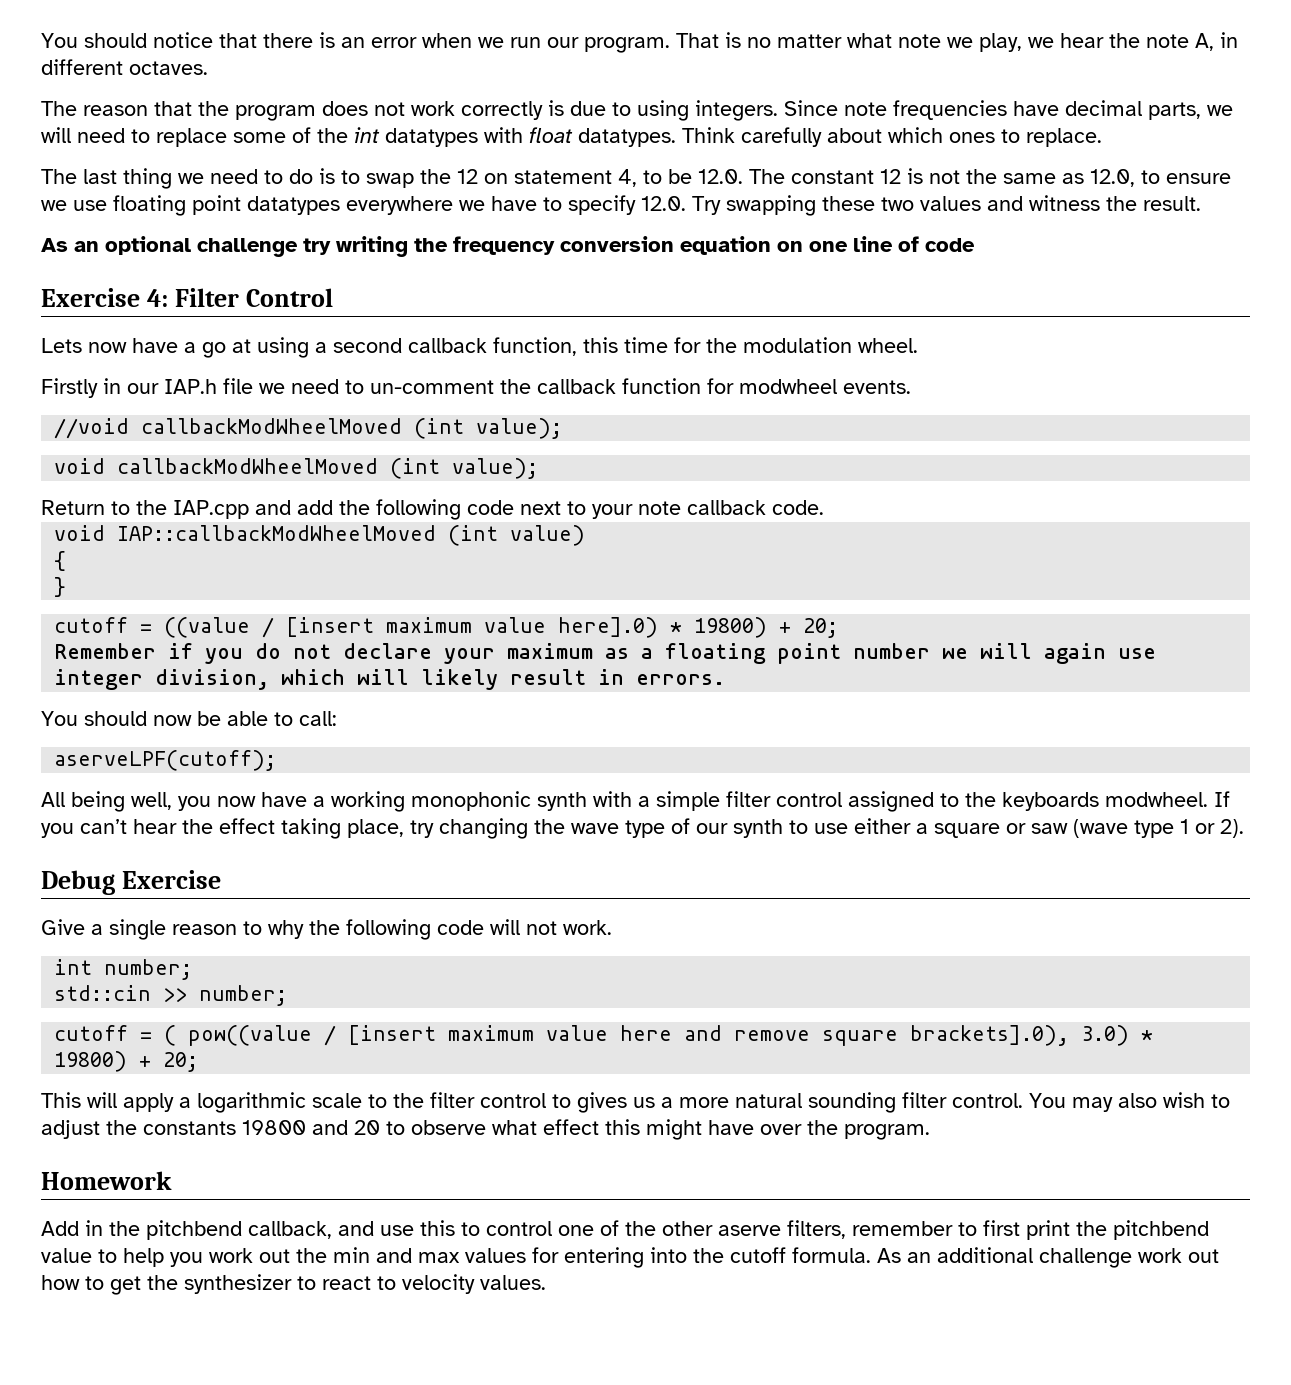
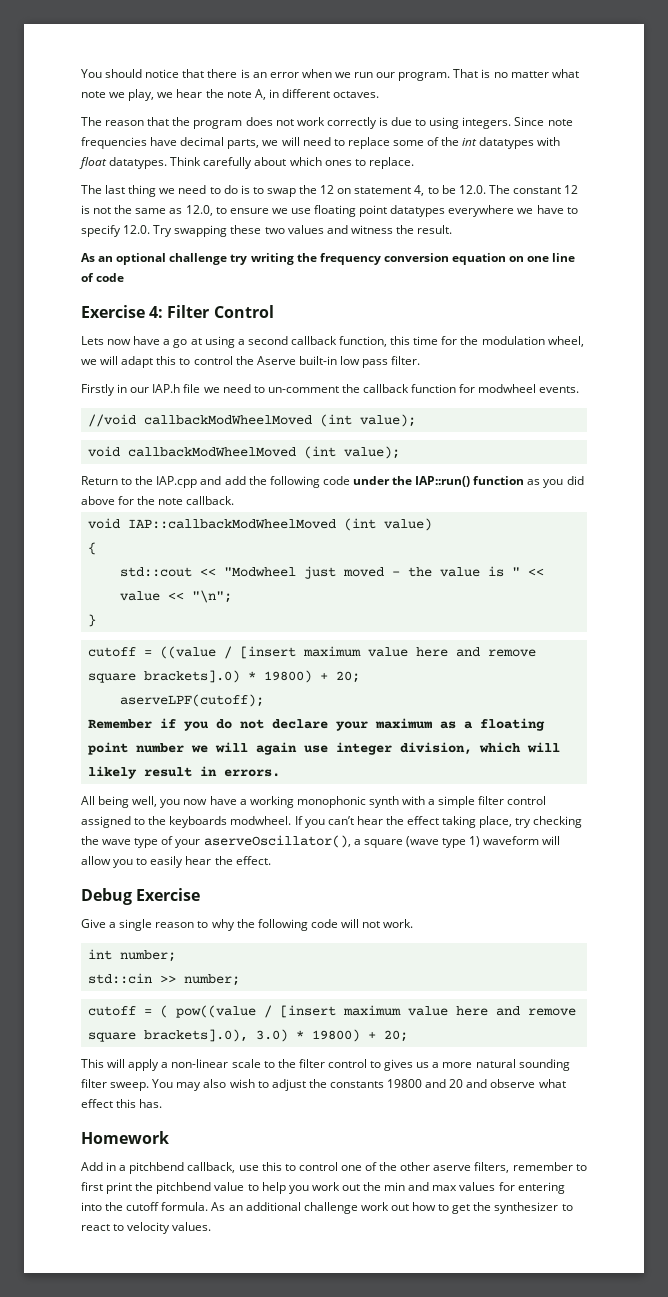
[858,338,918,353] wheel. -> [547,336,584,347] [81,356,421,368] wheel, we will adapt this to control the Aserve built-in low pass filter.
[520,500,824,519] next to your note callback code. -> [352,476,584,488] [81,496,235,505] under the IAP::run() function as you did above for the note callback.
(67, 561) none -> [119,566,544,579] [119,590,232,603] // std::cout << "Modwheel just moved - the value is " << value << "\n";
[558,617,839,638] here].0) * 19800) + 20; -> [415,647,536,657] [87,670,360,683] [119,694,264,707] here and remove square brackets].0) * 19800) + 20; // aserveLPF(cutoff);
[41,711,337,726] [54,750,277,771] // You should now be able to call: // aserveLPF(cutoff); -> (280, 773) none
[439,818,528,839] changing -> [533,816,583,828] checking
[696,818,1244,838] our synth to use either a square or saw (wave type 1 or 2). -> [175,835,561,848] [81,856,271,868] your aserveOscillator(), a square (wave type 1) waveform will allow you to easily hear the effect.
[197,1092,306,1113] logarithmic -> [171,1059,229,1068] non-linear
[952,1093,1023,1108] control. -> [110,1082,150,1091] sweep.
[386,1121,405,1135] to -> [466,1079,488,1088] and
[646,1119,930,1140] might have over the program. -> [139,1099,163,1108] has.
[109,1221,140,1236] the -> [119,1165,127,1171] a
[338,1221,374,1236] and -> (236, 1167) none

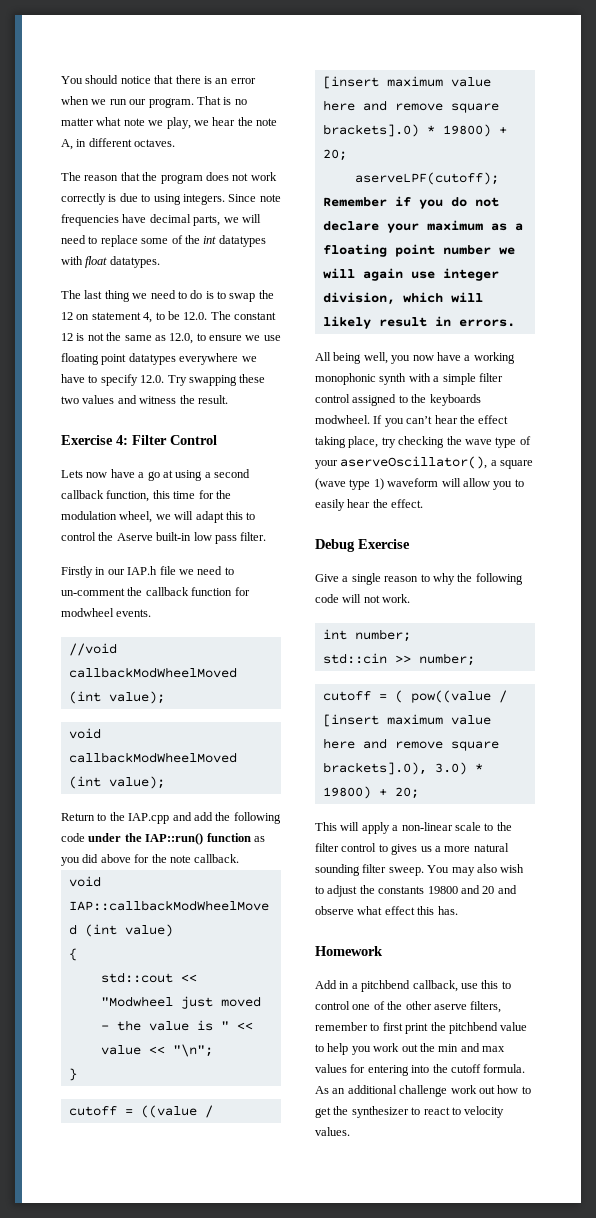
[170,157,414,169] Think carefully about which ones to replace. -> (160, 262) none
[81,253,576,265] [81,273,125,282] // As an optional challenge try writing the frequency conversion equation on one line of code -> (228, 399) none

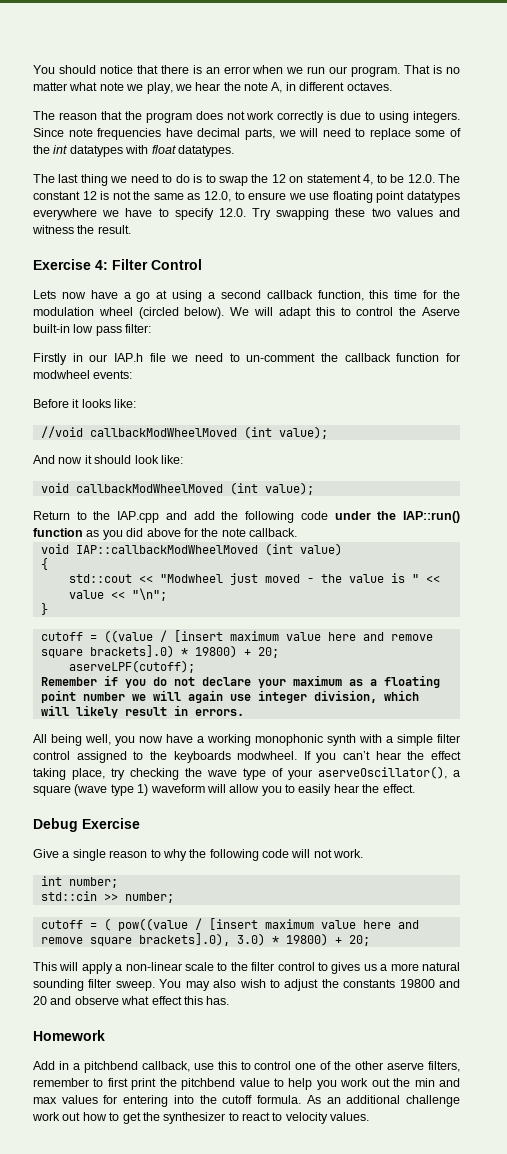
[119,511,171,523] wheel, we -> [98,307,250,319] wheel (circled below). We
[240,532,267,541] filter. -> [125,324,152,333] filter:
[116,609,152,617] events. -> [93,370,133,379] [33,399,137,408] events: // Before it looks like:
(165, 697) none -> [33,455,183,464] // And now it should look like:

